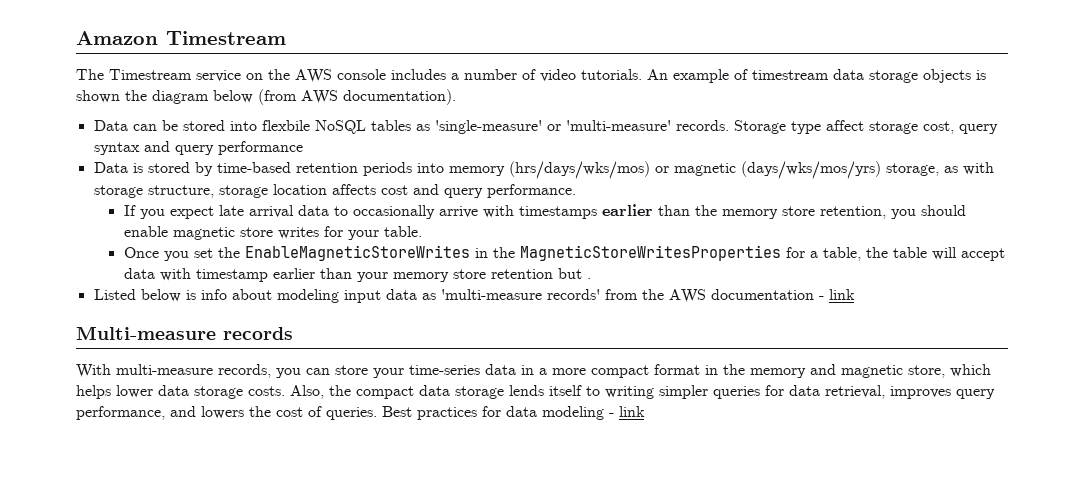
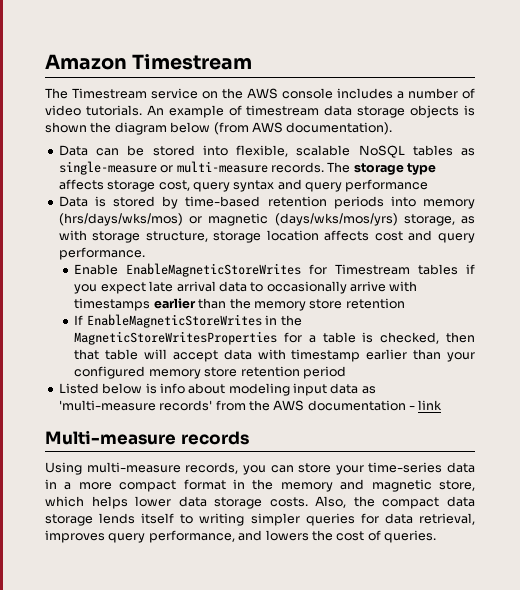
[261,120,310,131] flexbile -> [236,145,351,157] flexible, scalable
[434,120,864,134] 'single-measure' or 'multi-measure' records. Storage type affect -> [58,161,436,175] [58,179,104,190] single-measure or multi-measure records. The storage type affects
[123,205,136,216] If -> [74,263,475,277] Enable EnableMagneticStoreWrites for Timestream tables if
[819,205,966,219] [123,226,422,240] [123,247,240,261] retention, you should enable magnetic store writes for your table. // Once you set the -> [345,298,405,309] [74,315,84,325] retention // If
[822,247,888,261] table, the -> [322,332,475,344] [74,349,100,360] table is checked, then that
[392,268,591,282] memory store retention but . -> [74,366,346,379] configured memory store retention period
[76,364,111,378] With -> [45,462,82,475] Using
[382,406,645,420] Best practices for data modeling - link -> (436, 536) none

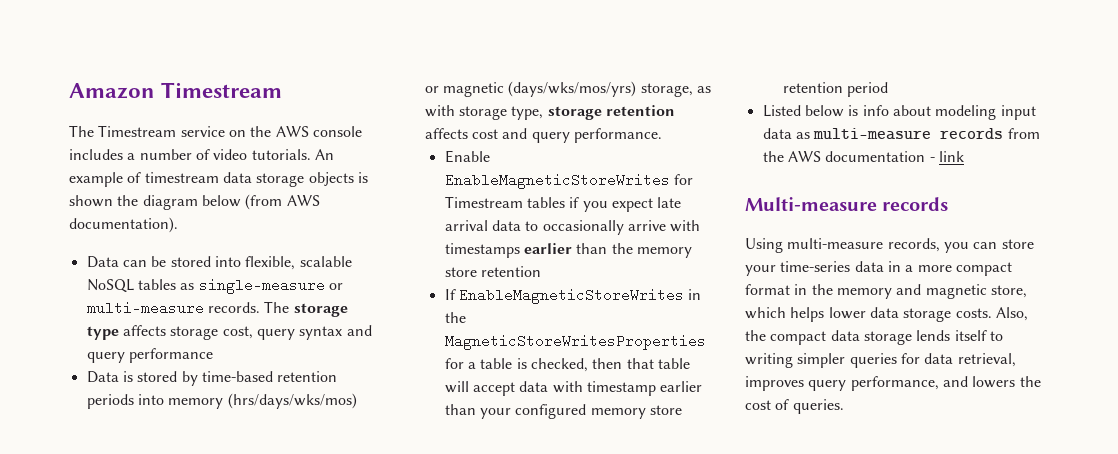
[145,230,319,243] structure, storage location -> [511,105,675,120] type, storage retention
[58,400,213,411] 'multi-measure records' -> [813,128,1004,140] multi-measure records

